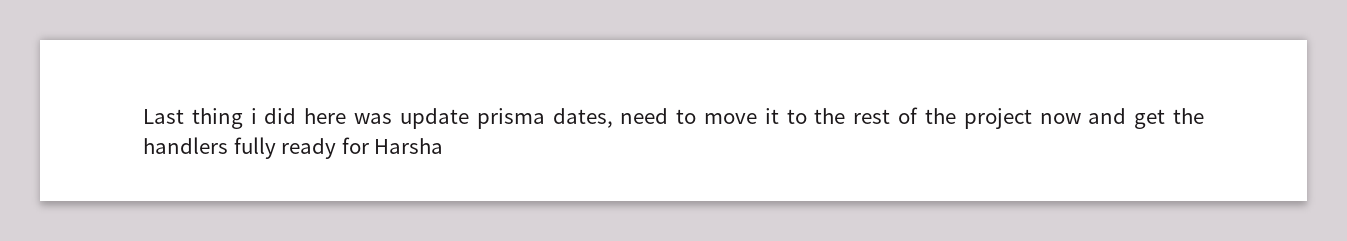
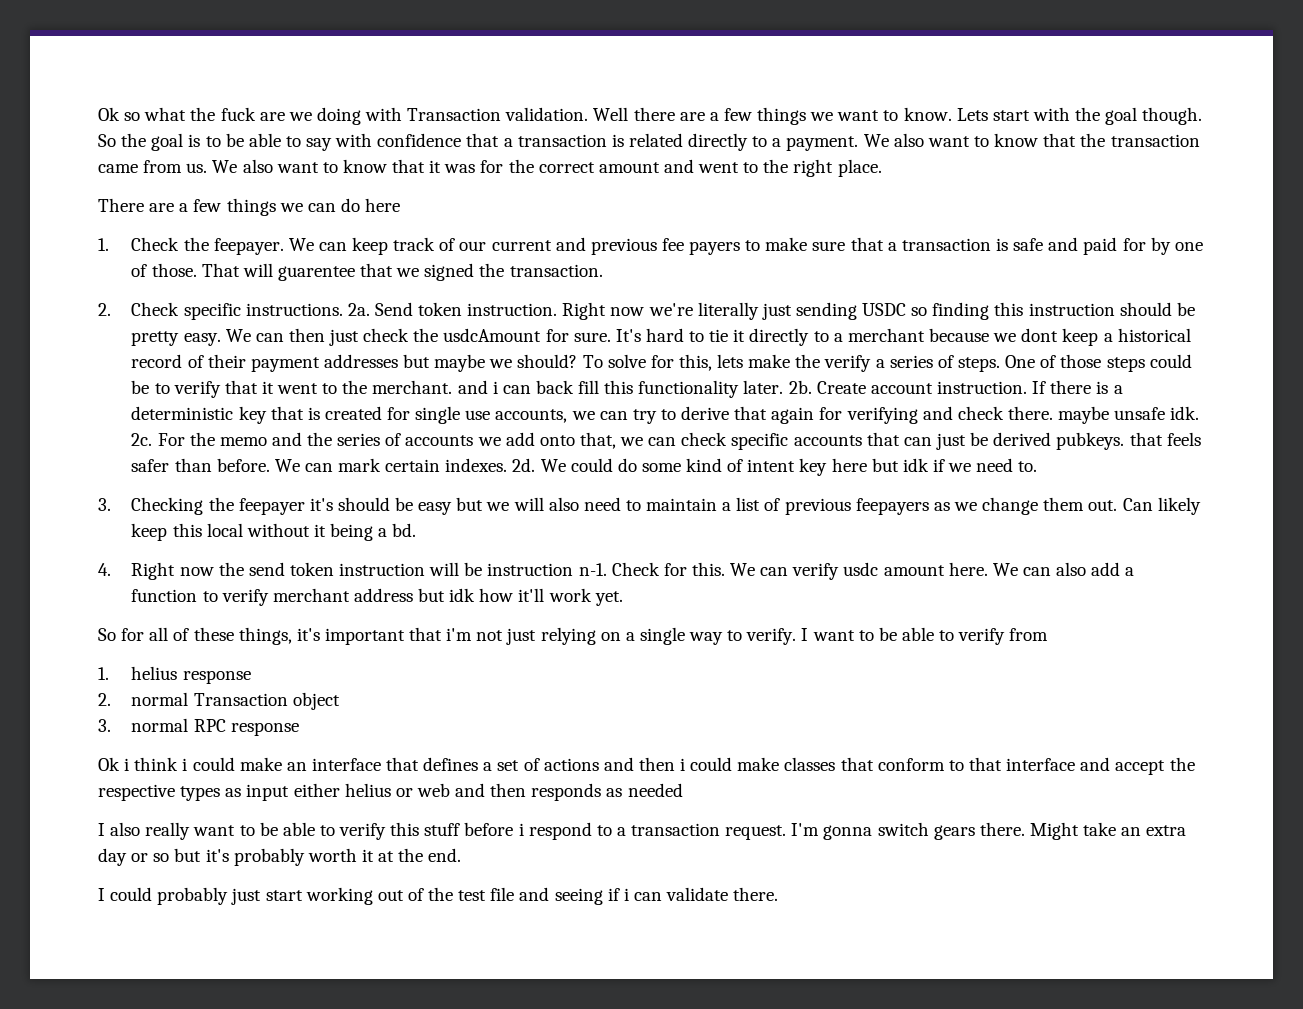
[143,107,1205,129] [143,137,444,159] Last thing i did here was update prisma dates, need to move it to the rest of the project now and get the handlers fully ready for Harsha -> [98,107,1203,125] [98,133,1200,151] [98,159,882,177] [98,198,401,216] [98,237,1203,255] [131,263,603,281] [98,302,1195,320] [131,328,1191,346] [131,354,1192,372] [131,380,1123,398] [131,406,1200,424] [131,432,1201,450] [131,458,1038,476] [98,497,1201,515] [131,523,417,541] [98,562,1135,580] [131,588,623,606] [98,627,1049,645] [98,666,251,684] [98,692,340,710] [98,718,299,736] [98,757,1195,775] [98,783,683,801] [98,822,1187,840] [98,848,462,866] [98,887,779,905] Ok so what the fuck are we doing with Transaction validation. Well there are a few things we want to know. Lets start with the goal though. So the goal is to be able to say with confidence that a transaction is related directly to a payment. We also want to know that the transaction came from us. We also want to know that it was for the correct amount and went to the right place. // There are a few things we can do here // 1. Check the feepayer. We can keep track of our current and previous fee payers to make sure that a transaction is safe and paid for by one of those. That will guarentee that we signed the transaction. // 2. Check specific instructions. 2a. Send token instruction. Right now we're literally just sending USDC so finding this instruction should be pretty easy. We can then just check the usdcAmount for sure. It's hard to tie it directly to a merchant because we dont keep a historical record of their payment addresses but maybe we should? To solve for this, lets make the verify a series of steps. One of those steps could be to verify that it went to the merchant. and i can back fill this functionality later. 2b. Create account instruction. If there is a deterministic key that is created for single use accounts, we can try to derive that again for verifying and check there. maybe unsafe idk. 2c. For the memo and the series of accounts we add onto that, we can check specific accounts that can just be derived pubkeys. that feels safer than before. We can mark certain indexes. 2d. We could do some kind of intent key here but idk if we need to. // 3. Checking the feepayer it's should be easy but we will also need to maintain a list of previous feepayers as we change them out. Can likely keep this local without it being a bd. // 4. Right now the send token instruction will be instruction n-1. Check for this. We can verify usdc amount here. We can also add a function to verify merchant address but idk how it'll work yet. // So for all of these things, it's important that i'm not just relying on a single way to verify. I want to be able to verify from // 1. helius response // 2. normal Transaction object // 3. normal RPC response // Ok i think i could make an interface that defines a set of actions and then i could make classes that conform to that interface and accept the respective types as input either helius or web and then responds as needed // I also really want to be able to verify this stuff before i respond to a transaction request. I'm gonna switch gears there. Might take an extra day or so but it's probably worth it at the end. // I could probably just start working out of the test file and seeing if i can validate there.

